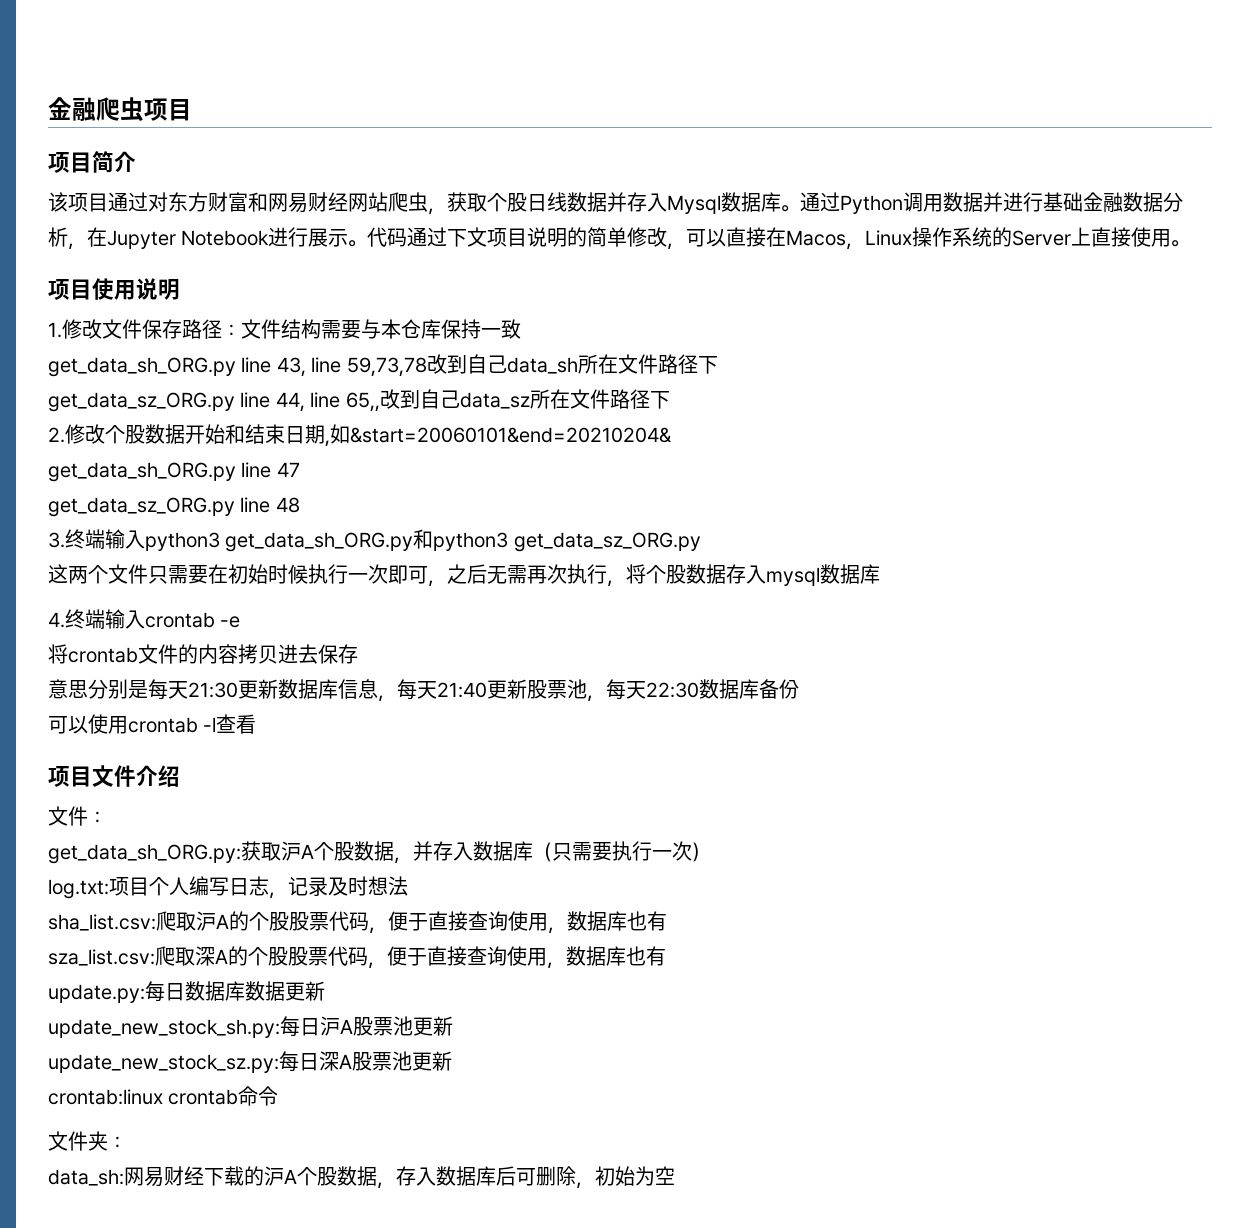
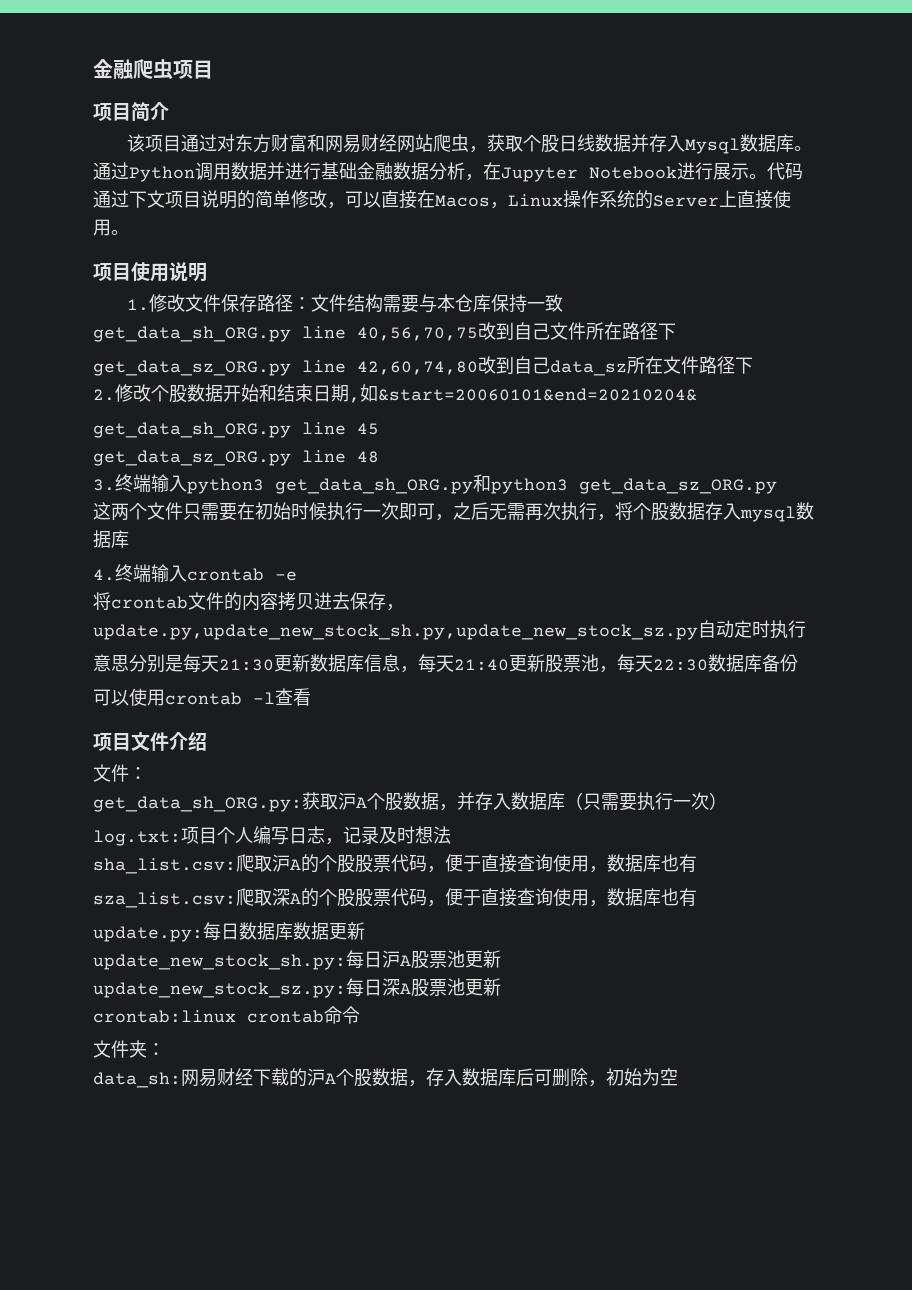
[276,354,658,377] 43, line 59,73,78改到自己data_sh所在文件 -> [357,322,622,341] 40,56,70,75改到自己文件所在
[275,392,380,412] 44, line 65,, -> [357,361,478,375] 42,60,74,80
[276,462,300,477] 47 -> [357,423,379,435] 45
(358, 654) none -> [386,604,404,611] [93,620,806,640] ，update.py,update_new_stock_sh.py,update_new_stock_sz.py自动定时执行

